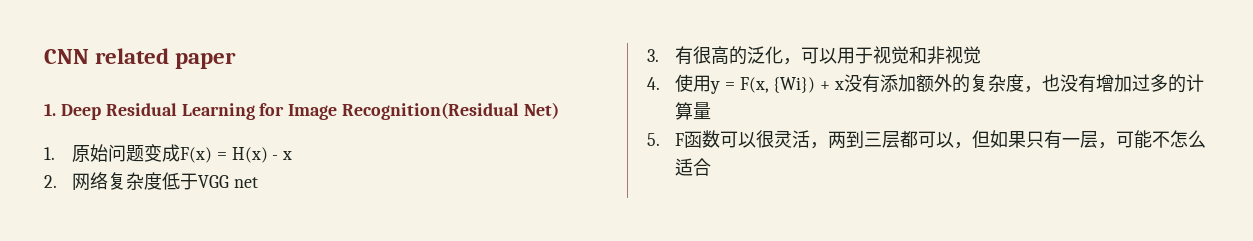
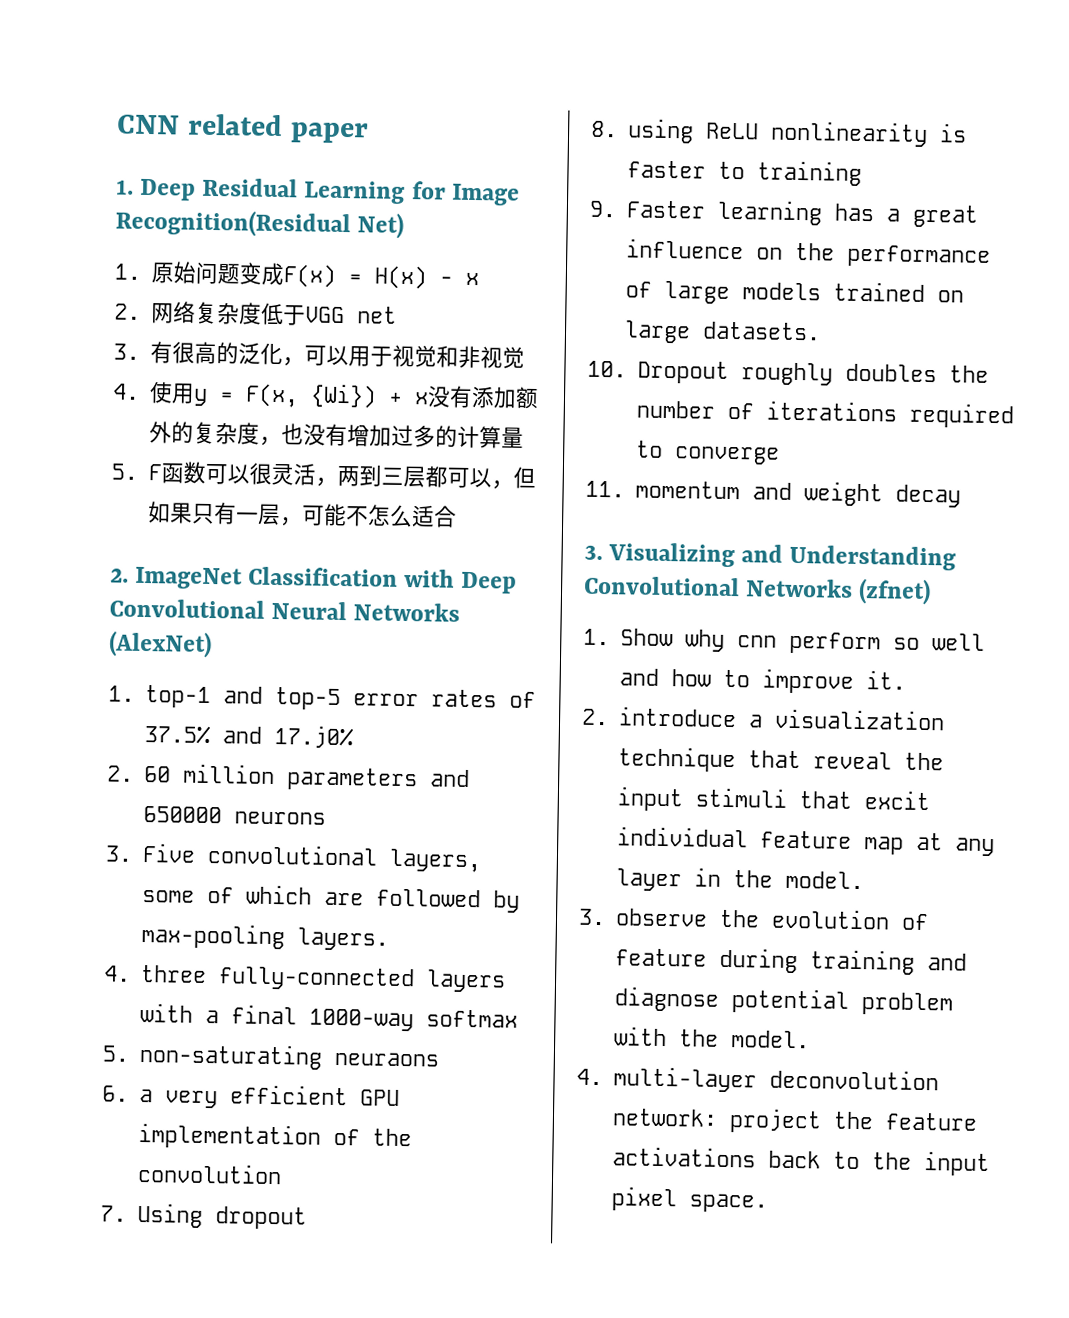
(711, 167) none -> [110,566,517,594] [109,598,461,622] [108,630,212,659] [108,685,536,711] [143,725,354,749] [107,763,470,792] [142,805,326,825] [105,842,482,873] [141,884,520,913] [140,922,389,951] [103,964,506,993] [139,1002,518,1032] [102,1042,439,1070] [102,1084,400,1109] [137,1122,412,1150] [136,1162,282,1185] [100,1202,307,1230] [591,118,967,147] [626,160,862,186] [589,199,979,228] [625,238,991,268] [624,280,964,304] [623,320,821,344] [587,360,989,386] [635,400,1014,429] [635,440,780,465] [585,480,961,508] [584,542,957,571] [584,575,932,606] [583,628,985,655] [618,668,906,694] [581,706,945,731] [617,746,944,773] [616,786,931,812] [616,826,995,857] [615,867,864,892] [578,908,929,931] [614,947,967,975] [613,986,953,1016] [613,1026,810,1049] [576,1066,939,1093] [611,1108,978,1134] [611,1146,990,1177] [610,1186,768,1213] // 2. ImageNet Classification with Deep Convolutional Neural Networks (AlexNet) // 1. top-1 and top-5 error rates of 37.5% and 17.j0% // 2. 60 million parameters and 650000 neurons // 3. Five convolutional layers, some of which are followed by max-pooling layers. // 4. three fully-connected layers with a final 1000-way softmax // 5. non-saturating neuraons // 6. a very efficient GPU implementation of the convolution // 7. Using dropout // 8. using ReLU nonlinearity is faster to training // 9. Faster learning has a great influence on the performance of large models trained on large datasets. // 10. Dropout roughly doubles the number of iterations required to converge // 11. momentum and weight decay // 3. Visualizing and Understanding Convolutional Networks (zfnet) // 1. Show why cnn perform so well and how to improve it. // 2. introduce a visualization technique that reveal the input stimuli that excit individual feature map at any layer in the model. // 3. observe the evolution of feature during training and diagnose potential problem with the model. // 4. multi-layer deconvolution network: project the feature activations back to the input pixel space.

